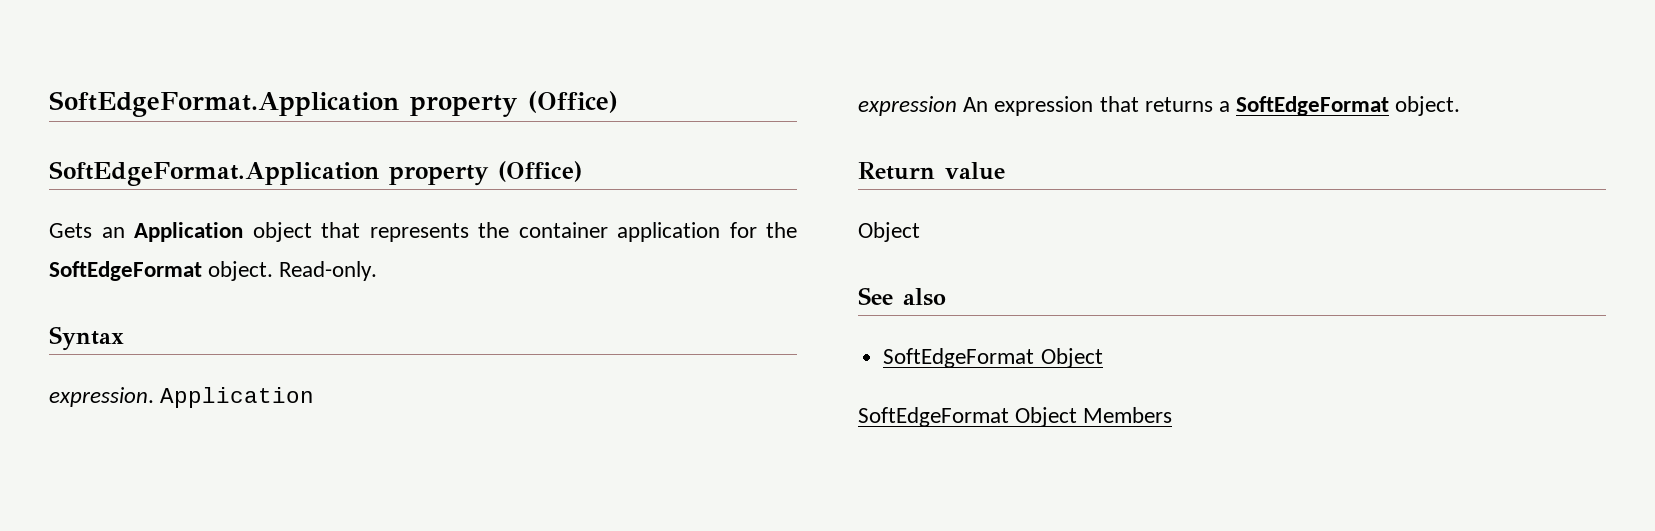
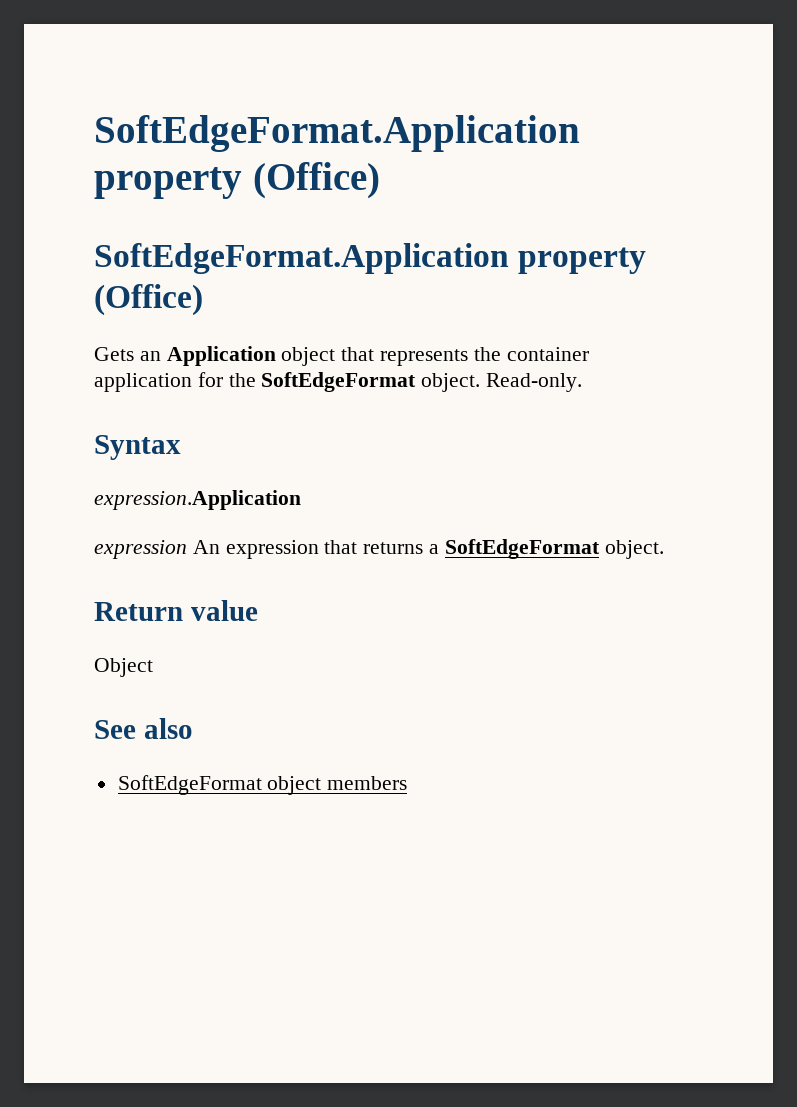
[49,387,315,408] expression. Application -> [94,490,301,510] expression.Application
[1040,348,1103,368] [858,407,1173,427] Object // SoftEdgeFormat Object Members -> [267,776,408,795] object members

